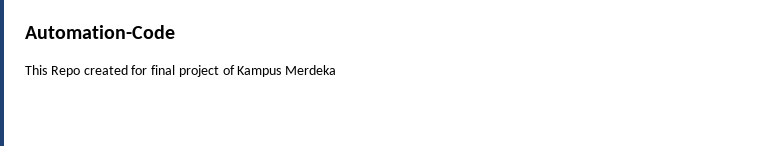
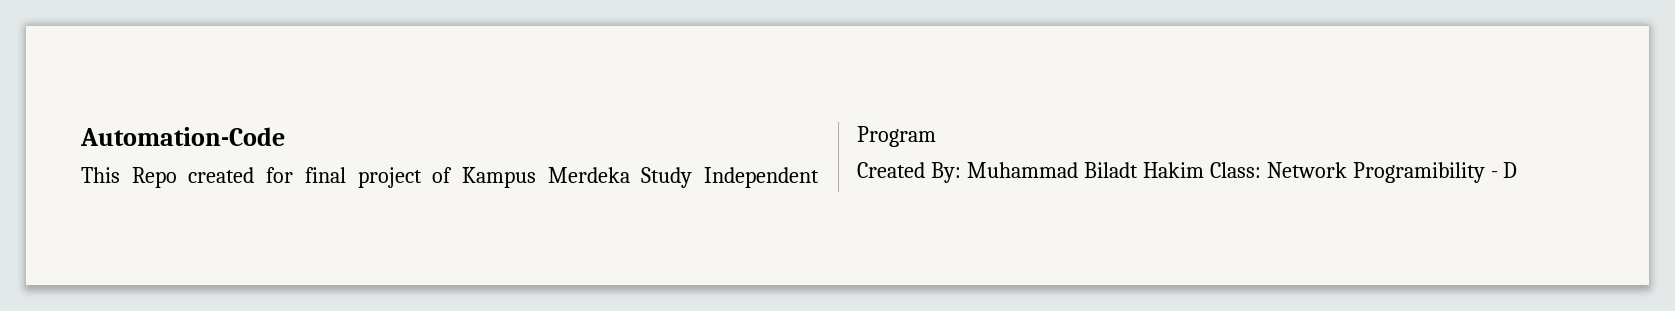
(337, 70) none -> [641,167,819,188] [857,126,936,147] [857,162,1518,183] Study Independent Program // Created By: Muhammad Biladt Hakim Class: Network Programibility - D

